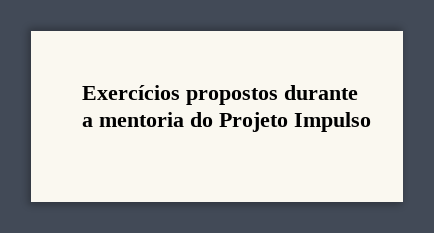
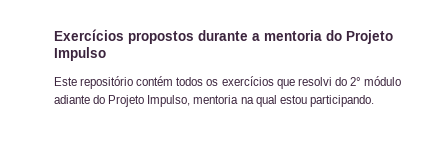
(371, 122) none -> [54,76,402,89] [54,95,374,107] // Este repositório contém todos os exercícios que resolvi do 2° módulo adiante do Projeto Impulso, mentoria na qual estou participando.

